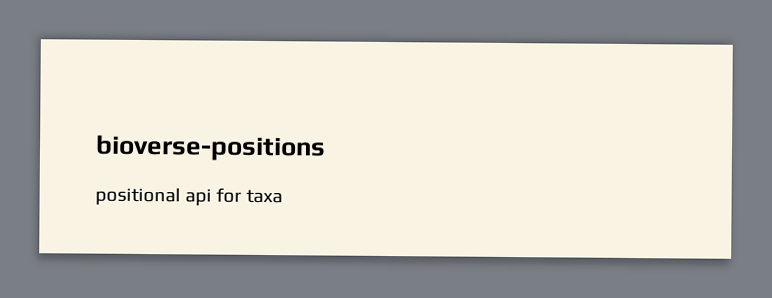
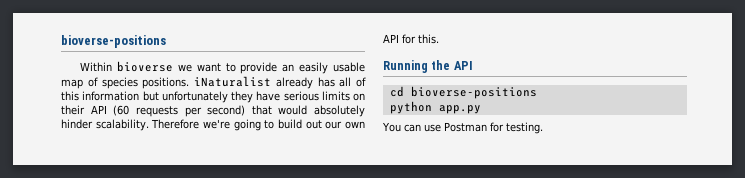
[95,134,326,162] [95,187,283,206] bioverse-positions // positional api for taxa -> [61,35,166,48] [79,61,366,74] [61,76,366,89] [61,91,365,103] [61,105,365,117] [61,119,365,131] [383,34,439,44] [383,60,473,73] [389,86,537,99] [389,101,481,114] [382,122,543,134] bioverse-positions // Within bioverse we want to provide an easily usable map of species positions. iNaturalist already has all of this information but unfortunately they have serious limits on their API (60 requests per second) that would absolutely hinder scalability. Therefore we're going to build out our own API for this. // Running the API // cd bioverse-positions // python app.py // You can use Postman for testing.

